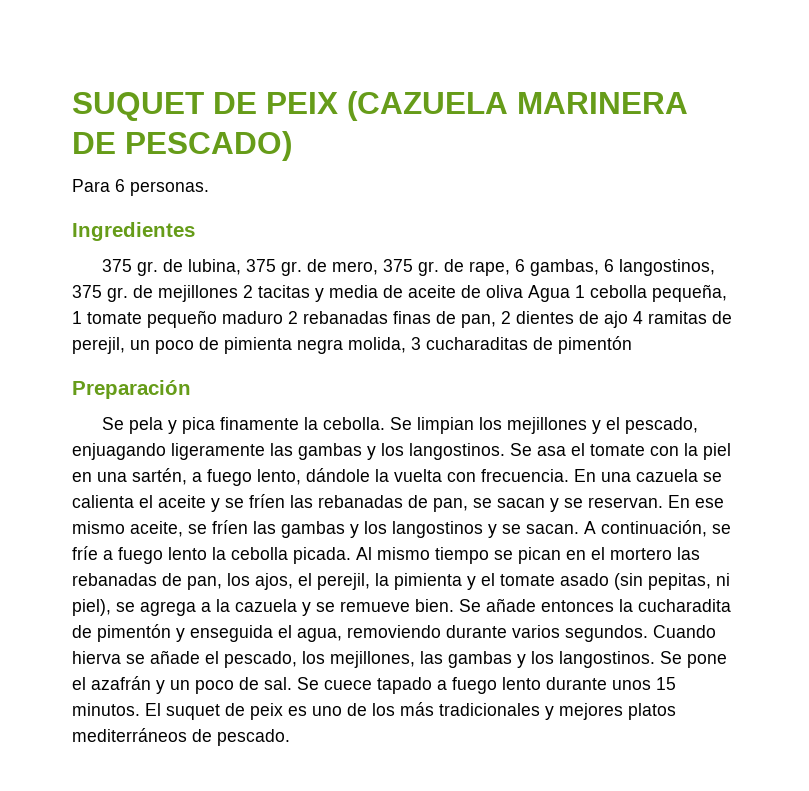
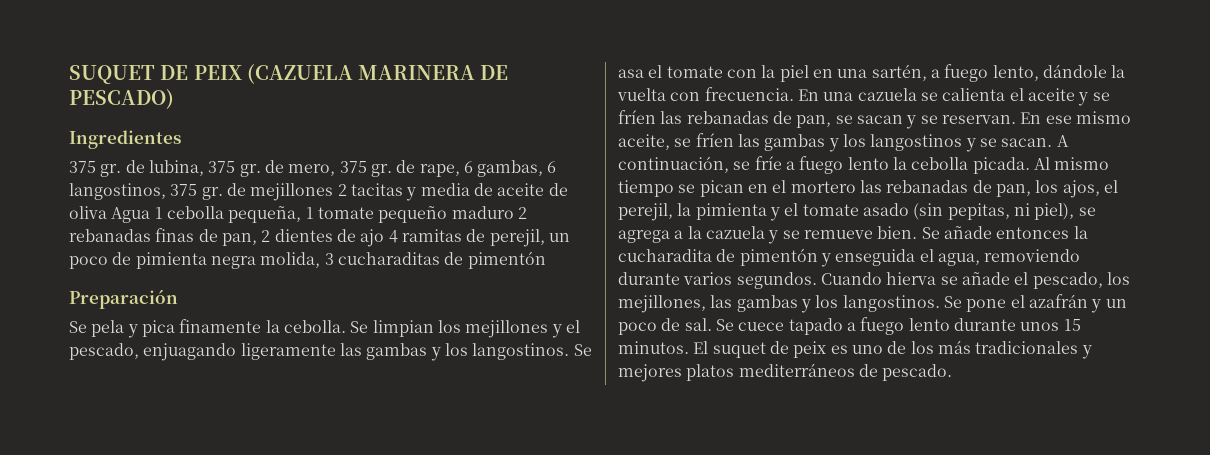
[72,179,209,196] // Para 6 personas. -> (174, 99) none

